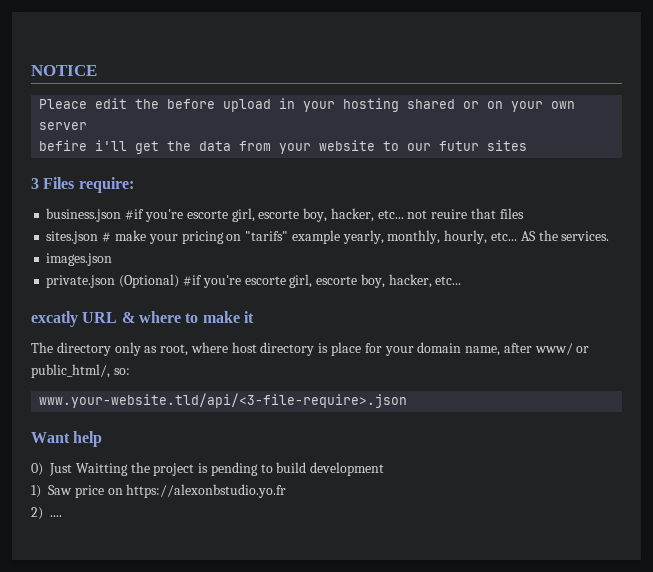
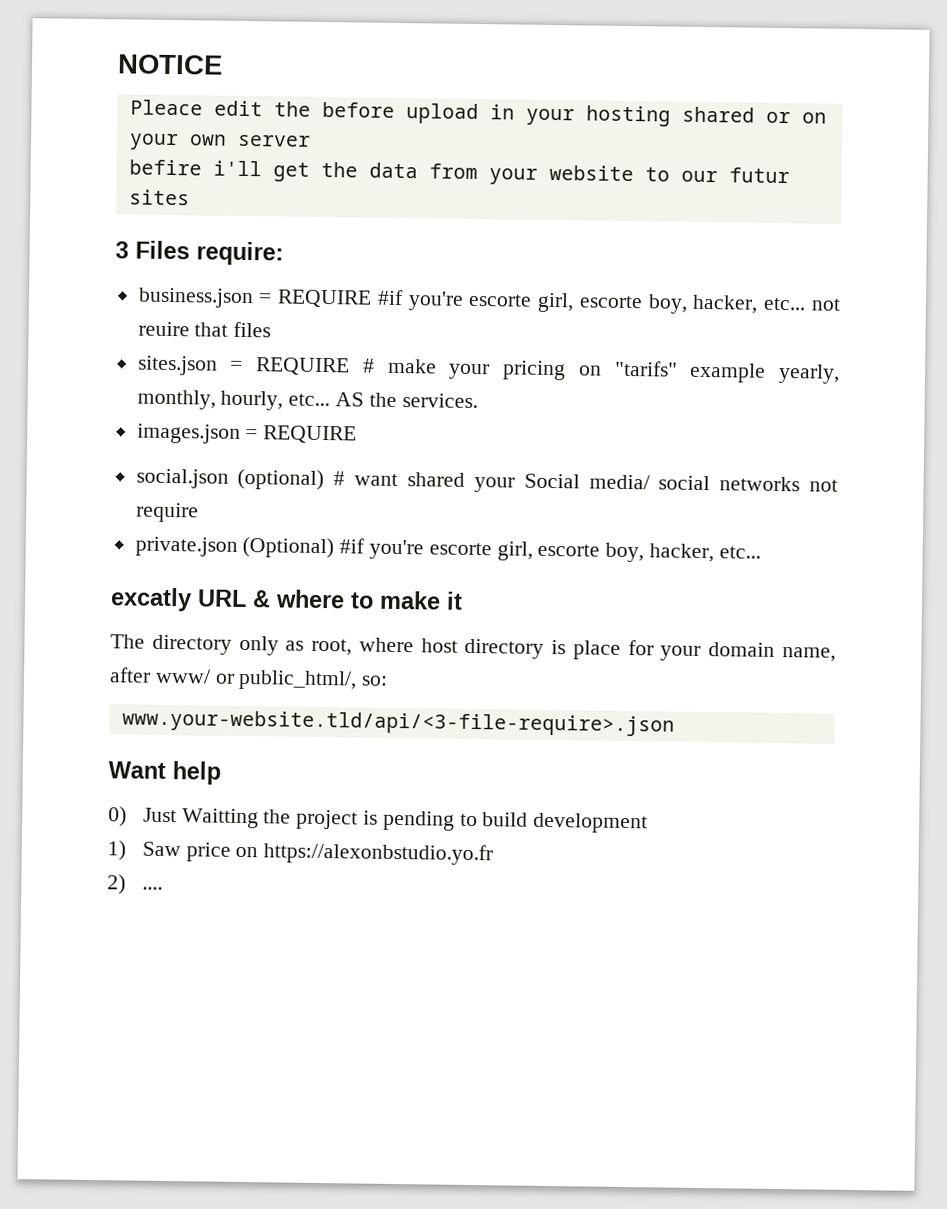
(122, 215) none -> [258,289,373,308] = REQUIRE
(99, 237) none -> [230,357,351,376] = REQUIRE
(113, 259) none -> [245,425,358,444] [135,468,838,493] [135,502,199,523] = REQUIRE // social.json (optional) # want shared your Social media/ social networks not require

